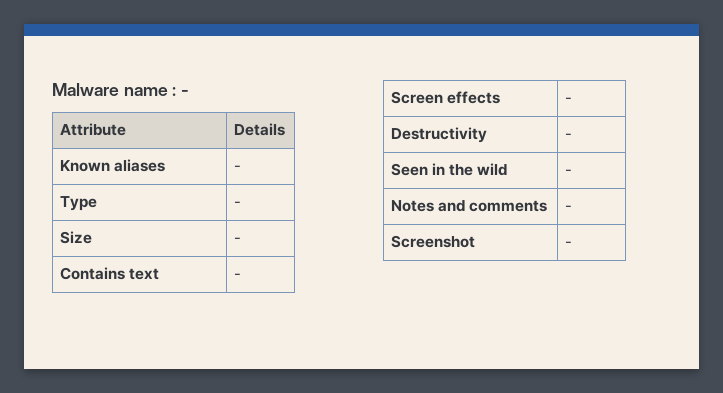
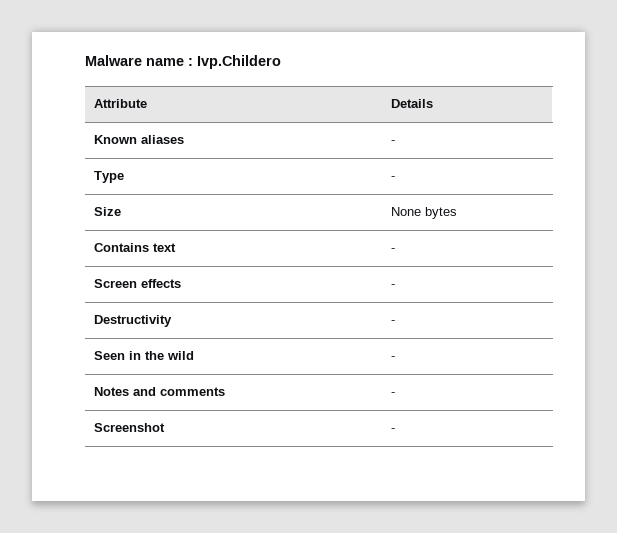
[181,90,190,96] - -> [197,55,281,69] Ivp.Childero
[233,237,241,243] - -> [391,207,458,219] None bytes

